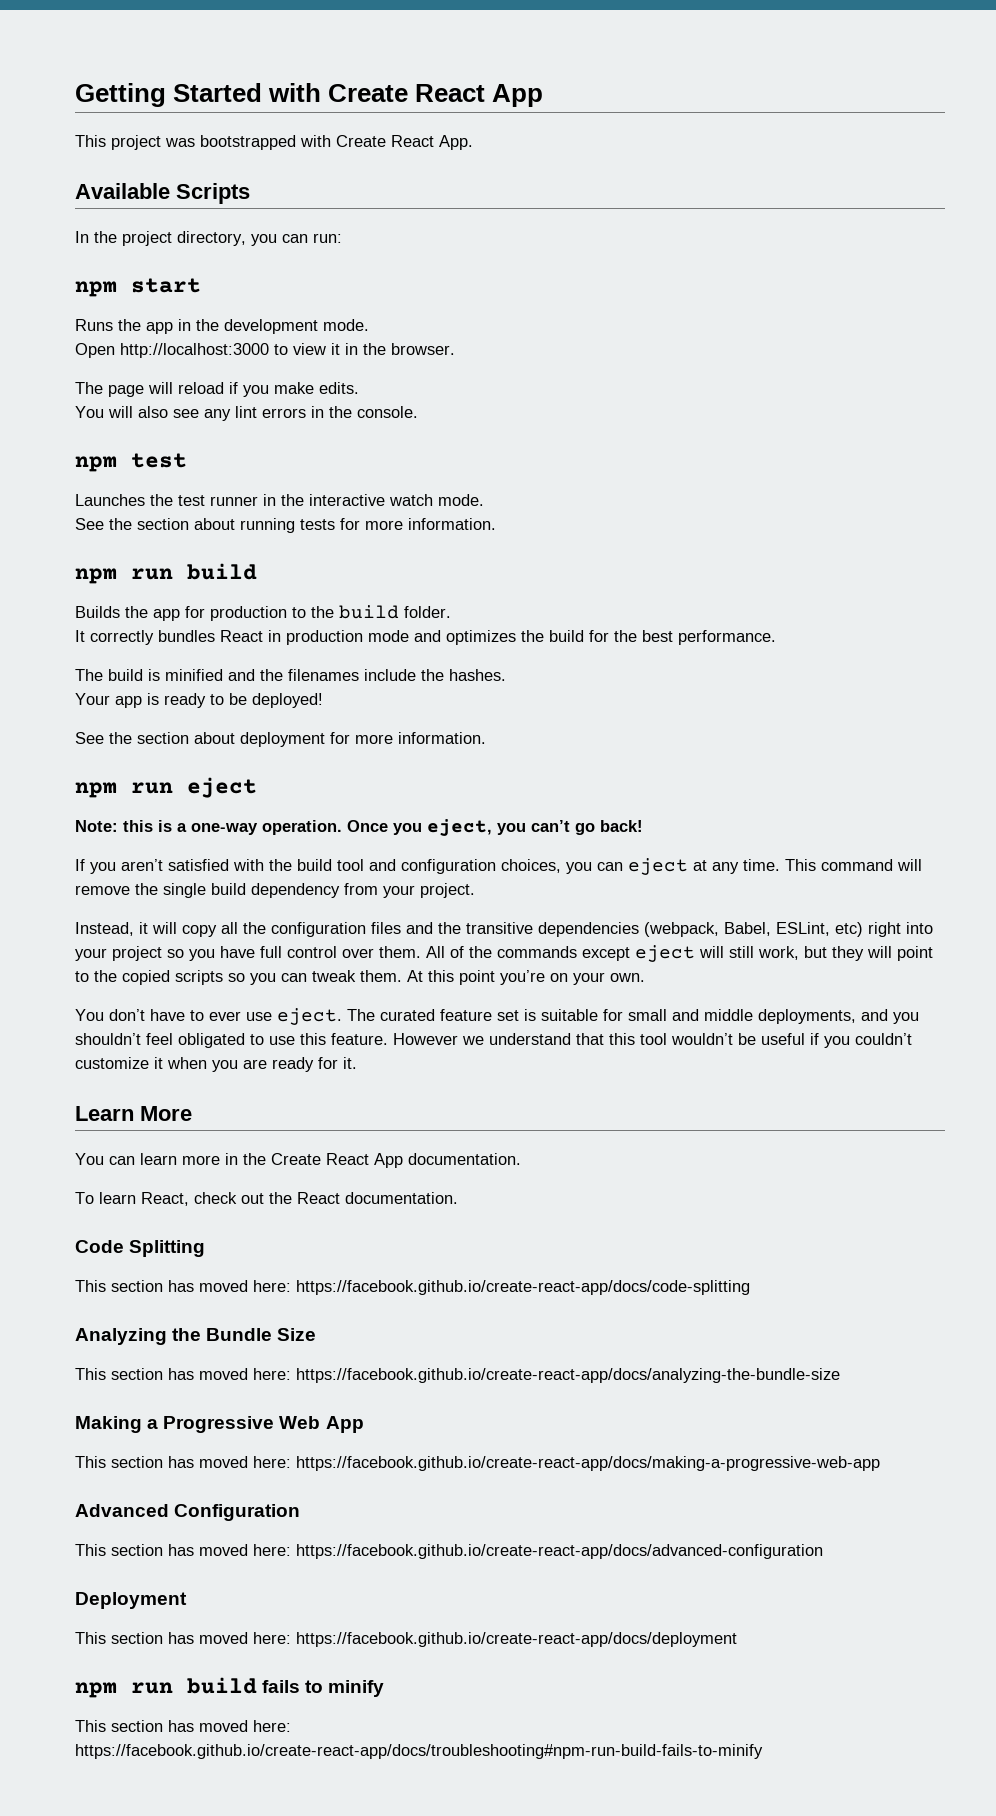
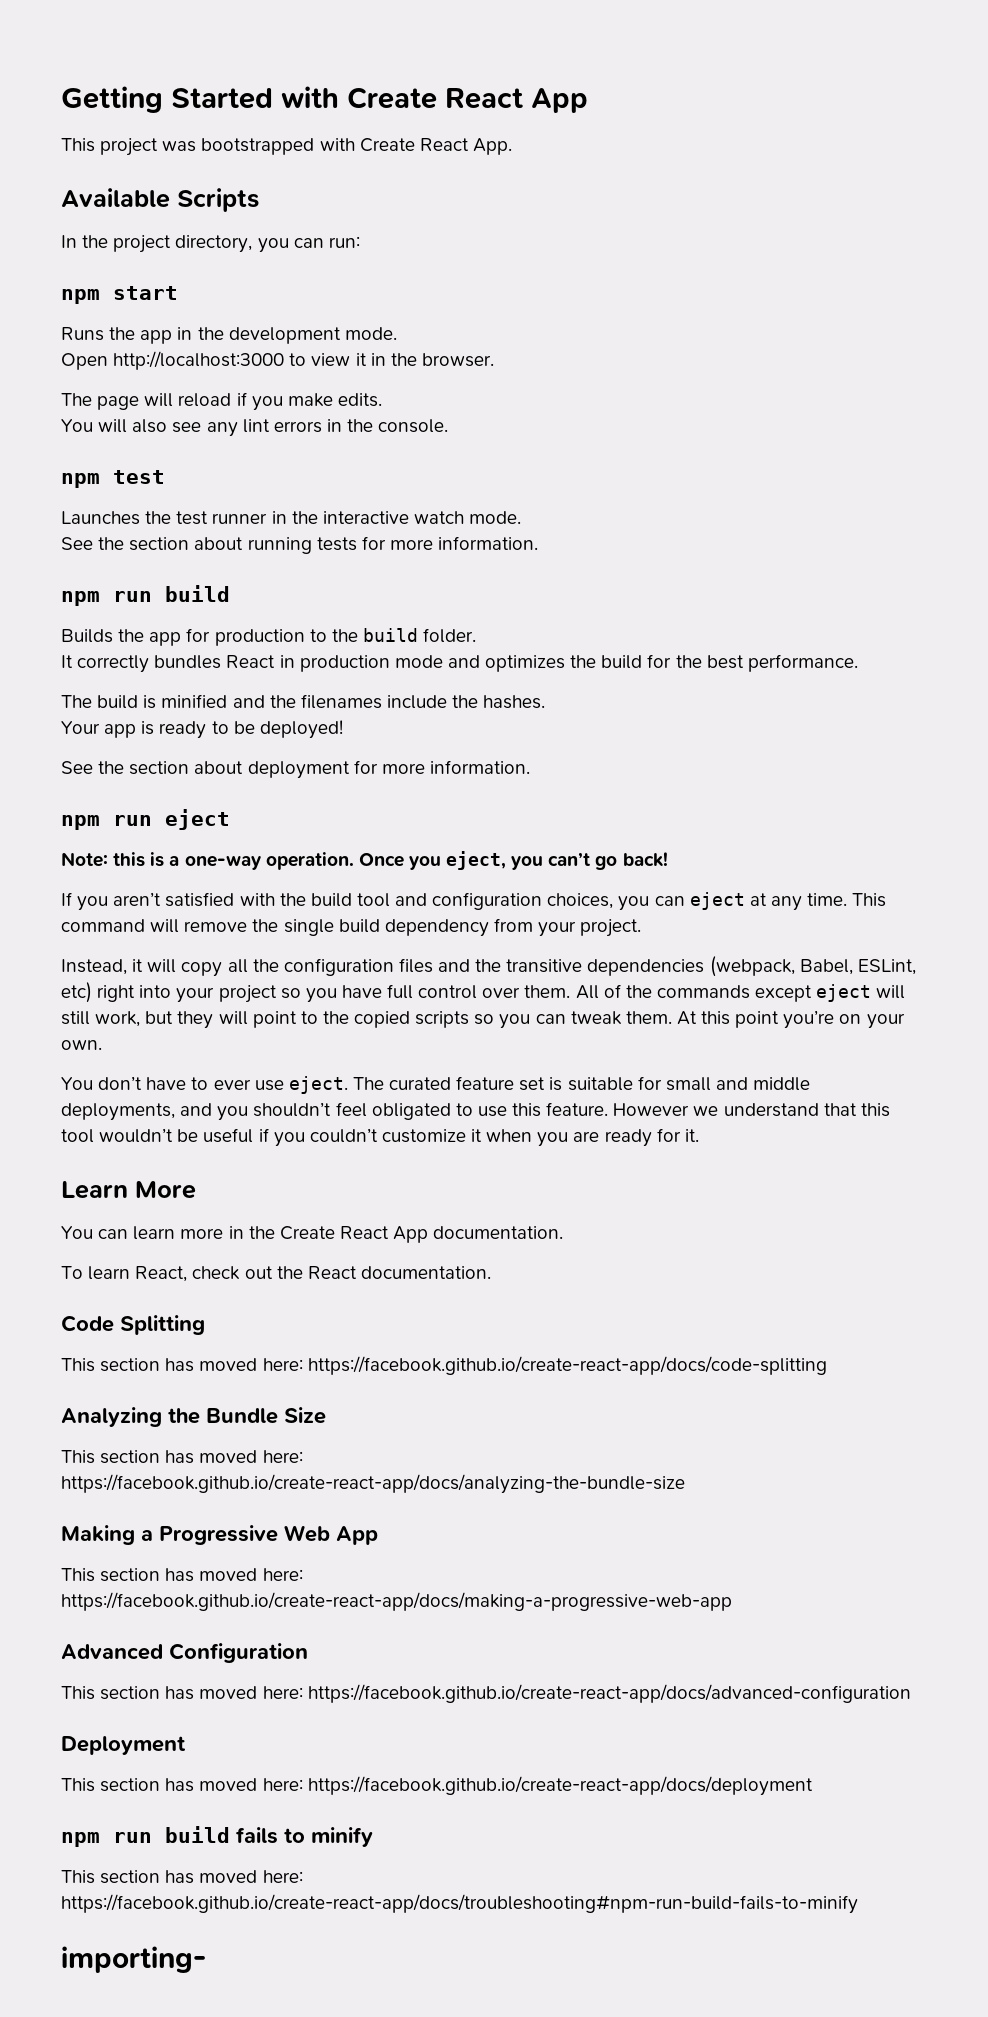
(763, 1751) none -> [61,1946,206,1973] // importing-

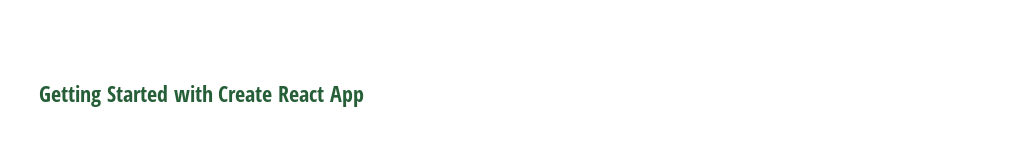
[61,138,512,156] [61,188,259,212] [61,235,360,253] [61,286,178,304] [61,327,397,344] [61,351,494,370] [61,392,382,411] [61,419,449,437] [61,470,165,488] [61,511,522,525] [61,536,539,554] [61,585,230,606] [61,628,477,646] [61,654,858,673] [61,694,546,709] [61,720,343,739] [61,760,530,779] [61,809,230,830] [61,851,668,870] [61,892,887,911] [61,918,642,937] [61,956,916,977] [61,982,906,1003] [61,1010,905,1029] [61,1040,102,1050] [61,1076,811,1094] [61,1102,890,1121] [61,1128,699,1147] [61,1181,196,1199] [61,1226,564,1243] [61,1266,491,1282] [61,1315,205,1335] [61,1356,827,1375] [61,1407,326,1427] [61,1450,303,1464] [61,1474,685,1494] [61,1525,378,1545] [61,1568,303,1582] [61,1592,732,1611] [61,1643,308,1663] [61,1684,911,1703] [61,1736,186,1755] [61,1776,813,1796] [61,1826,373,1847] [61,1870,303,1884] [61,1894,858,1914] [61,1946,206,1973] // This project was bootstrapped with Create React App. // Available Scripts // In the project directory, you can run: // npm start // Runs the app in the development mode. // Open http://localhost:3000 to view it in the browser. // The page will reload if you make edits. // You will also see any lint errors in the console. // npm test // Launches the test runner in the interactive watch mode. // See the section about running tests for more information. // npm run build // Builds the app for production to the build folder. // It correctly bundles React in production mode and optimizes the build for the best performance. // The build is minified and the filenames include the hashes. // Your app is ready to be deployed! // See the section about deployment for more information. // npm run eject // Note: this is a one-way operation. Once you eject, you can’t go back! // If you aren’t satisfied with the build tool and configuration choices, you can eject at any time. This command will remove the single build dependency from your project. // Instead, it will copy all the configuration files and the transitive dependencies (webpack, Babel, ESLint, etc) right into your project so you have full control over them. All of the commands except eject will still work, but they will point to the copied scripts so you can tweak them. At this point you’re on your own. // You don’t have to ever use eject. The curated feature set is suitable for small and middle deployments, and you shouldn’t feel obligated to use this feature. However we understand that this tool wouldn’t be useful if you couldn’t customize it when you are ready for it. // Learn More // You can learn more in the Create React App documentation. // To learn React, check out the React documentation. // Code Splitting // This section has moved here: https://facebook.github.io/create-react-app/docs/code-splitting // Analyzing the Bundle Size // This section has moved here: https://facebook.github.io/create-react-app/docs/analyzing-the-bundle-size // Making a Progressive Web App // This section has moved here: https://facebook.github.io/create-react-app/docs/making-a-progressive-web-app // Advanced Configuration // This section has moved here: https://facebook.github.io/create-react-app/docs/advanced-configuration // Deployment // This section has moved here: https://facebook.github.io/create-react-app/docs/deployment // npm run build fails to minify // This section has moved here: https://facebook.github.io/create-react-app/docs/troubleshooting#npm-run-build-fails-to-minify // importing- -> (365, 96) none

